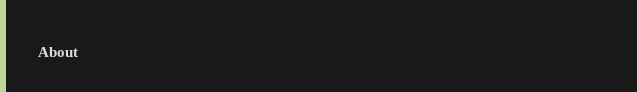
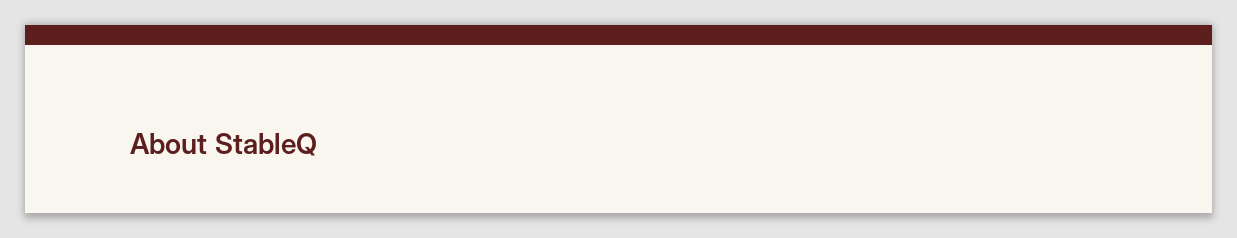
(78, 52) none -> [214,133,317,156] StableQ

